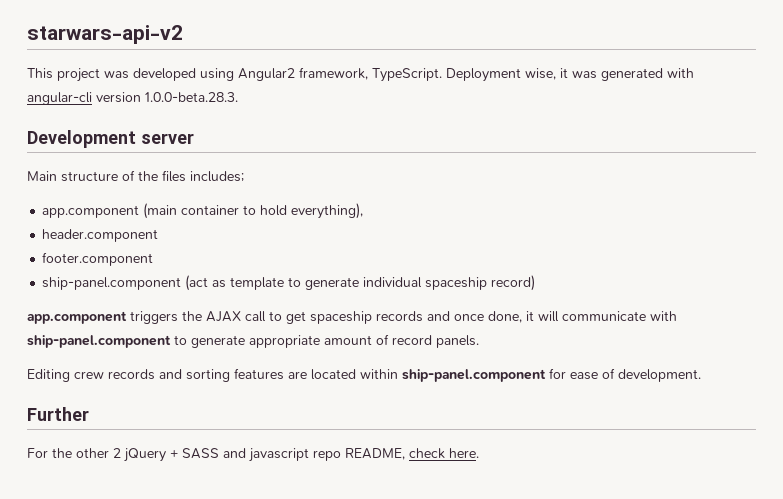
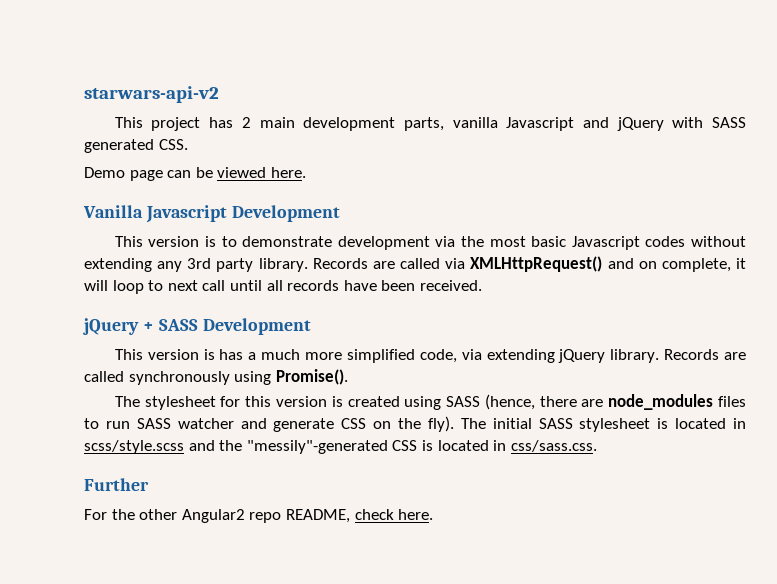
[104,67,694,82] [27,92,238,105] [27,130,194,148] [27,170,244,182] [42,203,364,219] [42,229,159,242] [42,252,154,266] [42,275,536,291] [27,311,677,324] [27,334,479,348] [27,368,701,382] [27,407,89,421] [27,448,309,462] was developed using Angular2 framework, TypeScript. Deployment wise, it was generated with angular-cli version 1.0.0-beta.28.3. // Development server // Main structure of the files includes; // app.component (main container to hold everything), // header.component // footer.component // ship-panel.component (act as template to generate individual spaceship record) // app.component triggers the AJAX call to get spaceship records and once done, it will communicate with ship-panel.component to generate appropriate amount of record panels. // Editing crew records and sorting features are located within ship-panel.component for ease of development. // Further // For the other 2 jQuery + SASS and javascript -> [209,117,746,131] [84,139,188,153] [84,167,306,181] [83,205,340,223] [114,236,746,250] [84,256,746,272] [84,280,482,294] [83,318,311,335] [114,349,747,363] [84,369,348,385] [114,394,746,410] [84,416,746,432] [84,440,597,454] [84,478,149,491] [84,509,245,523] has 2 main development parts, vanilla Javascript and jQuery with SASS generated CSS. // Demo page can be viewed here. // Vanilla Javascript Development // This version is to demonstrate development via the most basic Javascript codes without extending any 3rd party library. Records are called via XMLHttpRequest() and on complete, it will loop to next call until all records have been received. // jQuery + SASS Development // This version is has a much more simplified code, via extending jQuery library. Records are called synchronously using Promise(). // The stylesheet for this version is created using SASS (hence, there are node_modules files to run SASS watcher and generate CSS on the fly). The initial SASS stylesheet is located in scss/style.scss and the "messily"-generated CSS is located in css/sass.css. // Further // For the other Angular2

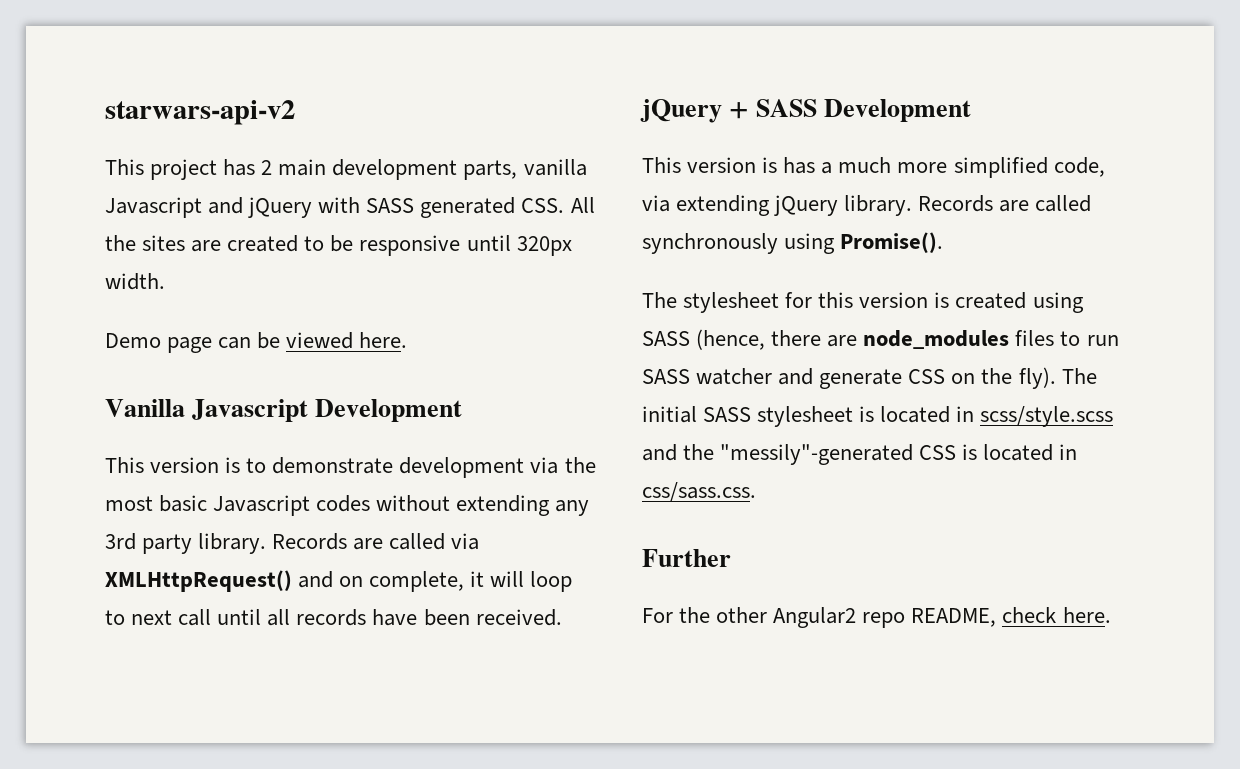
(188, 144) none -> [570,197,595,213] [105,235,572,256] [105,273,165,290] All the sites are created to be responsive until 320px width.

